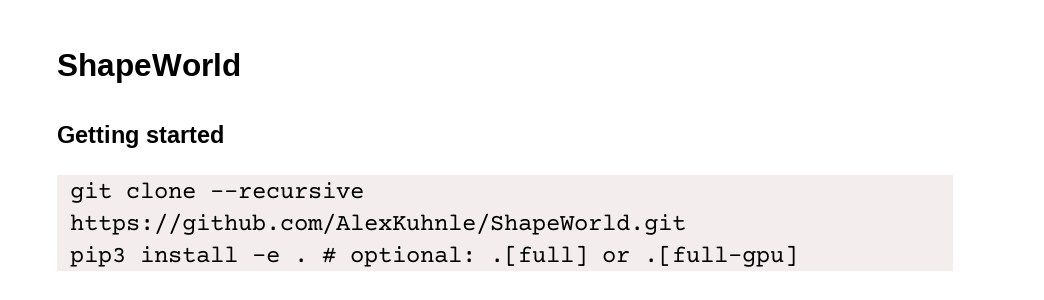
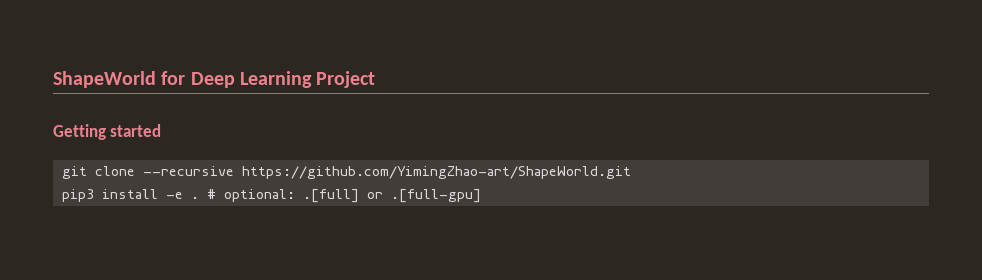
(241, 68) none -> [161,71,376,88] for Deep Learning Project
[69,213,686,235] https://github.com/AlexKuhnle/ShapeWorld.git -> [242,166,632,179] https://github.com/YimingZhao-art/ShapeWorld.git

